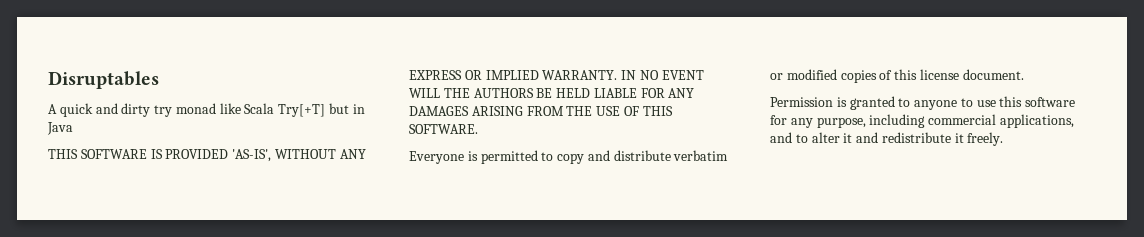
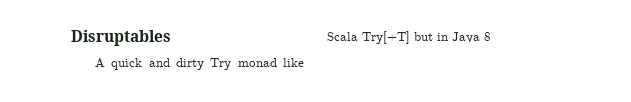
[154,105,173,117] try -> [210,58,232,70] Try
[48,149,366,162] [409,70,704,80] [409,88,695,98] [409,106,673,116] [409,124,478,134] [409,150,729,164] [770,69,1024,83] [770,96,1076,110] [770,114,1074,128] [770,132,1004,146] // THIS SOFTWARE IS PROVIDED 'AS-IS', WITHOUT ANY EXPRESS OR IMPLIED WARRANTY. IN NO EVENT WILL THE AUTHORS BE HELD LIABLE FOR ANY DAMAGES ARISING FROM THE USE OF THIS SOFTWARE. // Everyone is permitted to copy and distribute verbatim or modified copies of this license document. // Permission is granted to anyone to use this software for any purpose, including commercial applications, and to alter it and redistribute it freely. -> [484,32,491,41] 8

